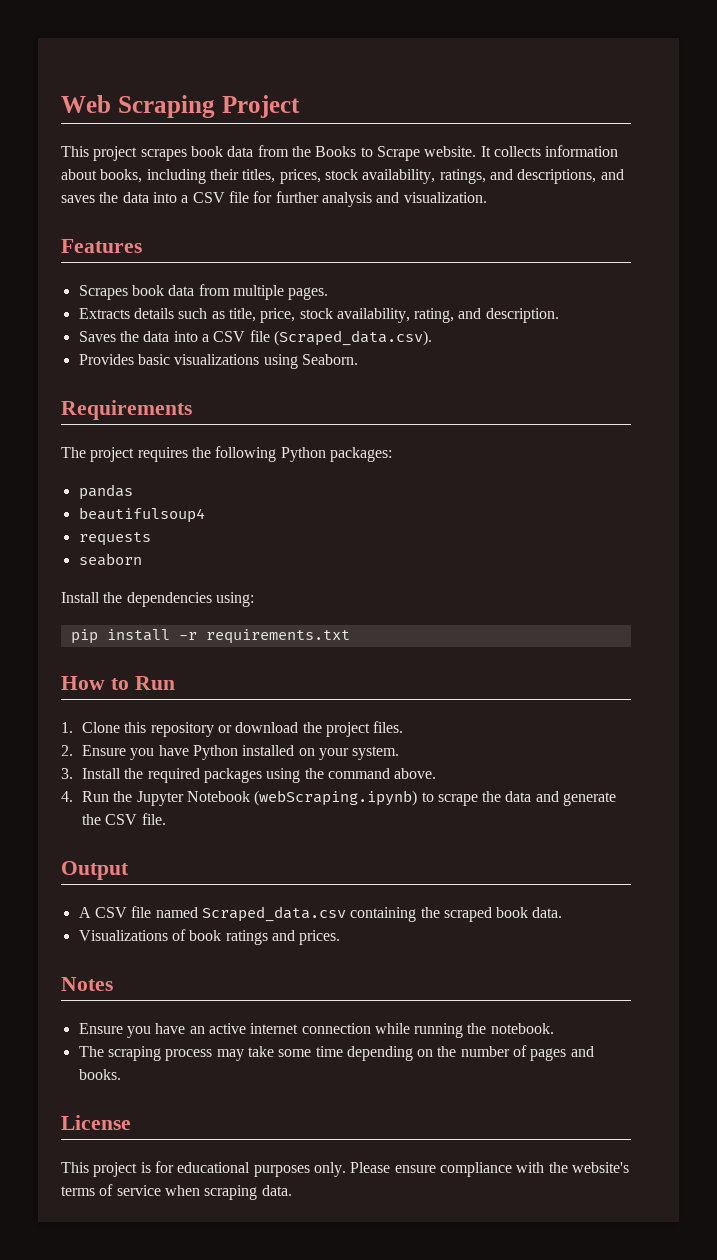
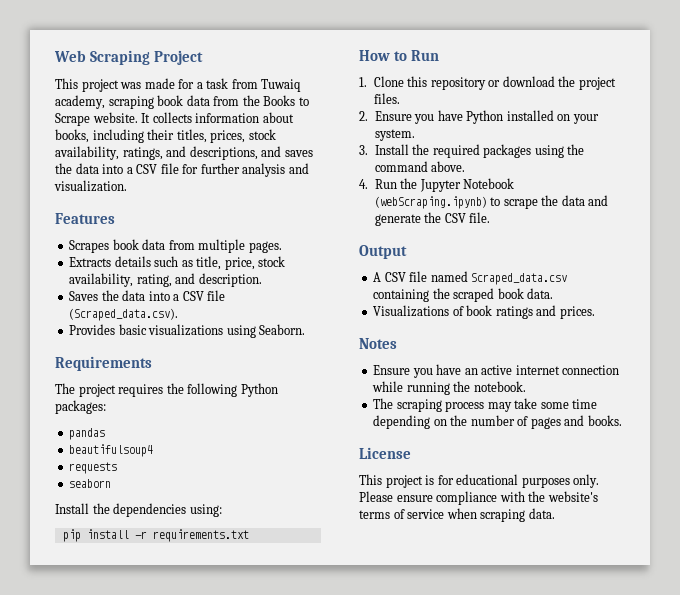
[140,149,187,161] scrapes -> [120,78,302,92] [55,95,154,109] was made for a task from Tuwaiq academy, scraping

